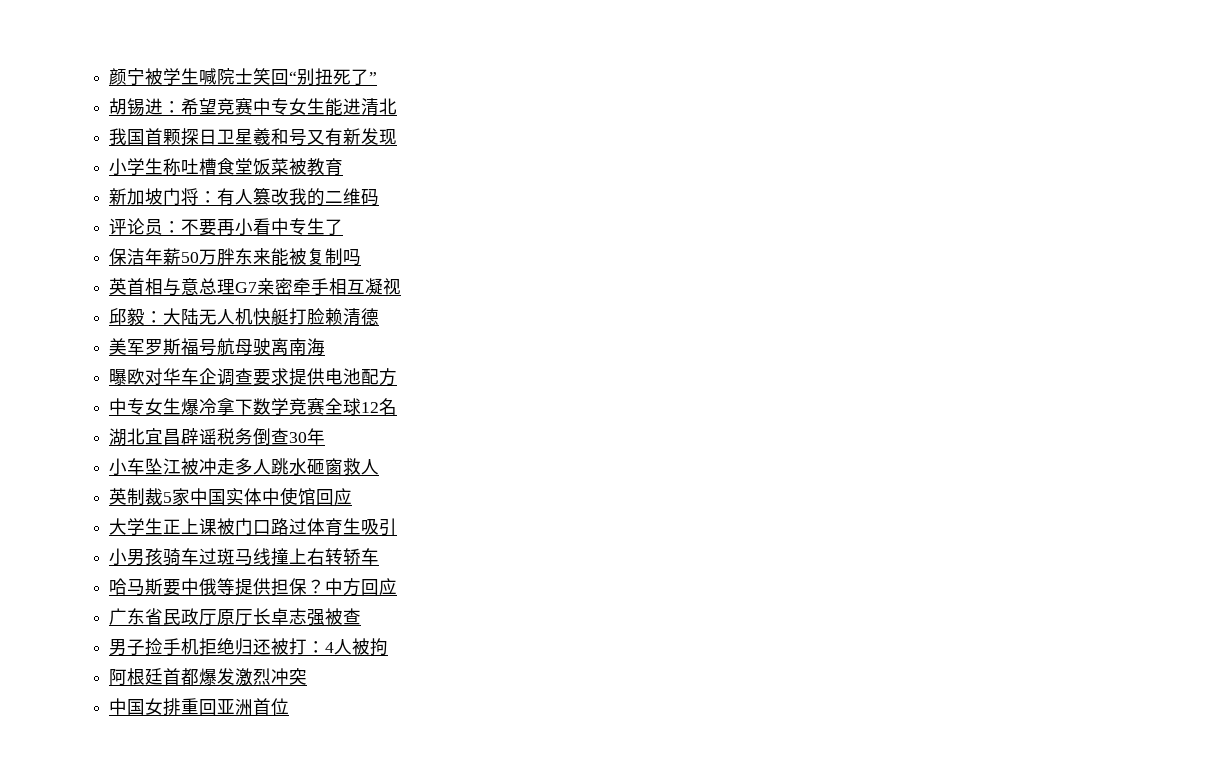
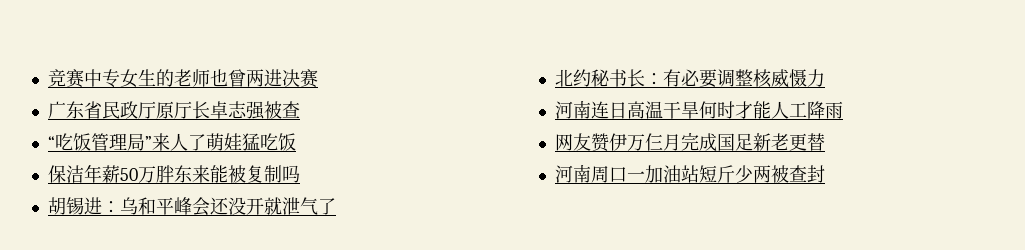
[109,68,378,86] [109,97,398,116] [109,128,398,146] [109,158,344,176] [109,188,380,206] [109,218,344,236] 颜宁被学生喊院士笑回“别扭死了” // 胡锡进：希望竞赛中专女生能进清北 // 我国首颗探日卫星羲和号又有新发现 // 小学生称吐槽食堂饭菜被教育 // 新加坡门将：有人篡改我的二维码 // 评论员：不要再小看中专生了 -> [47,69,318,88] [47,101,300,120] [47,133,296,151] 竞赛中专女生的老师也曾两进决赛 // 广东省民政厅原厅长卓志强被查 // “吃饭管理局”来人了萌娃猛吃饭
[109,278,402,296] [109,308,380,326] [109,338,326,356] [109,368,398,386] [109,397,398,416] [109,428,326,446] [109,458,380,476] [109,487,353,506] [109,518,398,536] [109,548,380,566] [109,578,398,596] [109,608,362,626] [109,638,389,656] [109,668,308,686] [109,698,290,716] 英首相与意总理G7亲密牵手相互凝视 // 邱毅：大陆无人机快艇打脸赖清德 // 美军罗斯福号航母驶离南海 // 曝欧对华车企调查要求提供电池配方 // 中专女生爆冷拿下数学竞赛全球12名 // 湖北宜昌辟谣税务倒查30年 // 小车坠江被冲走多人跳水砸窗救人 // 英制裁5家中国实体中使馆回应 // 大学生正上课被门口路过体育生吸引 // 小男孩骑车过斑马线撞上右转轿车 // 哈马斯要中俄等提供担保？中方回应 // 广东省民政厅原厅长卓志强被查 // 男子捡手机拒绝归还被打：4人被拘 // 阿根廷首都爆发激烈冲突 // 中国女排重回亚洲首位 -> [47,197,336,216] [554,69,825,88] [554,100,843,119] [554,132,825,152] [554,164,825,183] 胡锡进：乌和平峰会还没开就泄气了 // 北约秘书长：有必要调整核威慑力 // 河南连日高温干旱何时才能人工降雨 // 网友赞伊万仨月完成国足新老更替 // 河南周口一加油站短斤少两被查封

